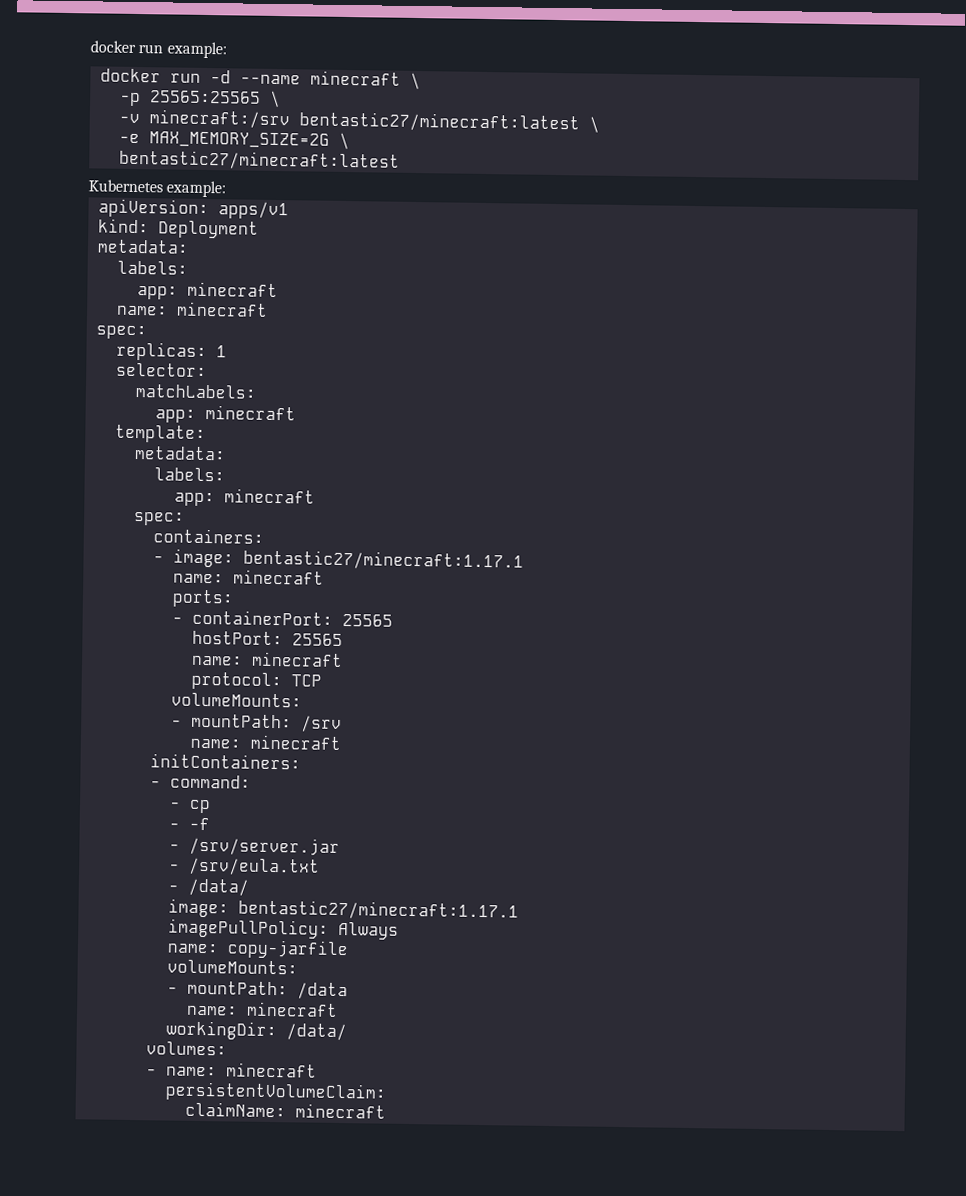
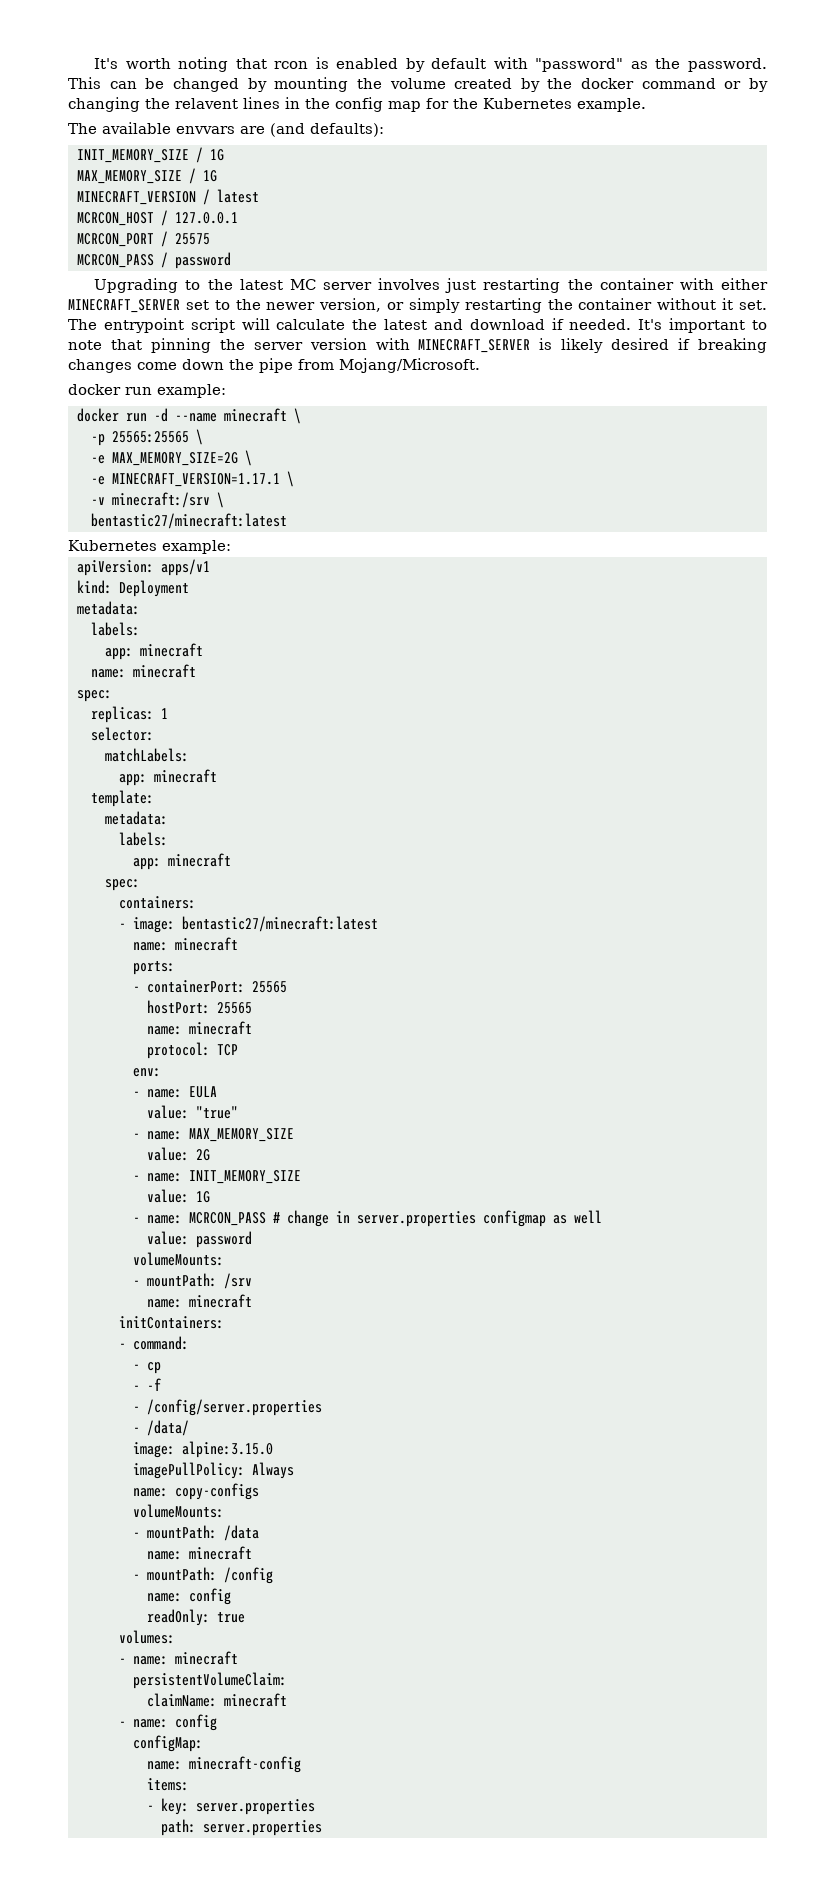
(90, 46) none -> [94,57,767,72] [68,77,768,92] [68,97,646,112] [68,122,384,137] [77,147,224,163] [77,168,217,184] [77,189,259,205] [77,210,238,226] [77,231,210,247] [77,252,231,269] [94,278,768,293] [68,298,767,313] [68,318,767,333] [68,338,767,353] [68,358,480,373] It's worth noting that rcon is enabled by default with "password" as the password. This can be changed by mounting the volume created by the docker command or by changing the relavent lines in the config map for the Kubernetes example. // The available envvars are (and defaults): // INIT_MEMORY_SIZE / 1G // MAX_MEMORY_SIZE / 1G // MINECRAFT_VERSION / latest // MCRCON_HOST / 127.0.0.1 // MCRCON_PORT / 25575 // MCRCON_PASS / password // Upgrading to the latest MC server involves just restarting the container with either MINECRAFT_SERVER set to the newer version, or simply restarting the container without it set. The entrypoint script will calculate the latest and download if needed. It's important to note that pinning the server version with MINECRAFT_SERVER is likely desired if breaking changes come down the pipe from Mojang/Microsoft. //
[118,109,600,133] [118,131,330,149] -v minecraft:/srv bentastic27/minecraft:latest \ // -e MAX_MEMORY_SIZE=2G -> [91,450,252,466] [91,471,294,487] [91,492,210,508] -e MAX_MEMORY_SIZE=2G \ // -e MINECRAFT_VERSION=1.17.1 \ // -v minecraft:/srv
[242,549,524,571] bentastic27/minecraft:1.17.1 -> [182,916,378,932] bentastic27/minecraft:latest
(322, 680) none -> [133,1068,161,1077] [133,1086,217,1098] [147,1105,238,1119] [133,1128,294,1142] [147,1147,210,1161] [133,1170,301,1184] [147,1189,210,1203] [133,1210,602,1227] [147,1231,252,1248] // env: // - name: EULA // value: "true" // - name: MAX_MEMORY_SIZE // value: 2G // - name: INIT_MEMORY_SIZE // value: 1G // - name: MCRCON_PASS # change in server.properties configmap as well // value: password
[188,836,340,856] [168,857,320,876] /srv/server.jar // - /srv/eula.txt -> [147,1399,322,1416] /config/server.properties
[237,899,519,921] bentastic27/minecraft:1.17.1 -> [182,1441,273,1458] alpine:3.15.0
[226,939,349,960] copy-jarfile -> [175,1483,259,1500] copy-configs
[165,1020,347,1041] workingDir: /data/ -> [133,1567,273,1584] [147,1588,231,1605] [147,1609,245,1626] - mountPath: /config // name: config // readOnly: true
(386, 1111) none -> [119,1714,217,1731] [133,1735,203,1752] [147,1756,301,1773] [147,1778,189,1791] [147,1798,315,1815] [161,1819,322,1836] // - name: config // configMap: // name: minecraft-config // items: // - key: server.properties // path: server.properties

